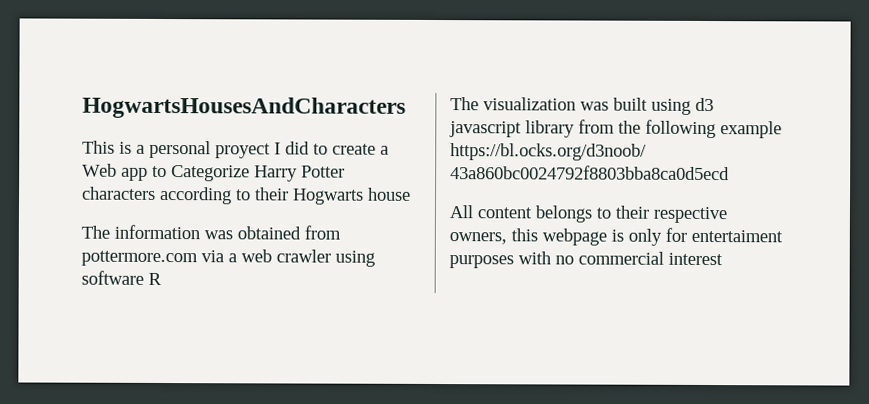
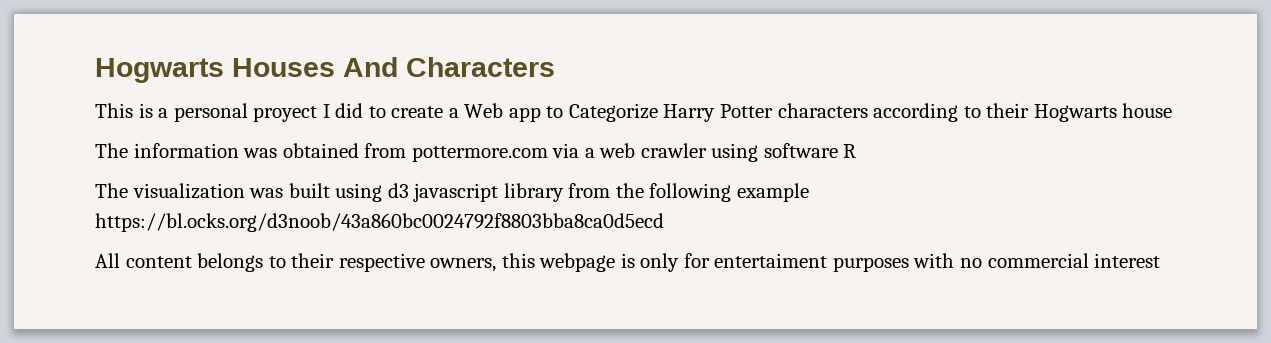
[82,96,406,119] HogwartsHousesAndCharacters -> [95,57,555,83] Hogwarts Houses And Characters

